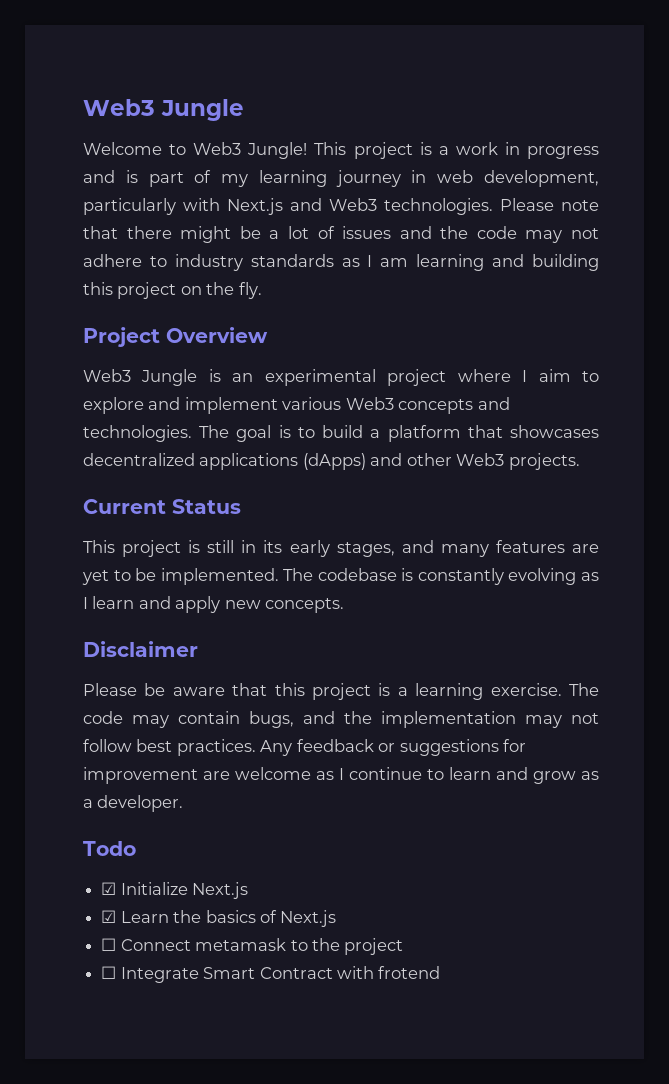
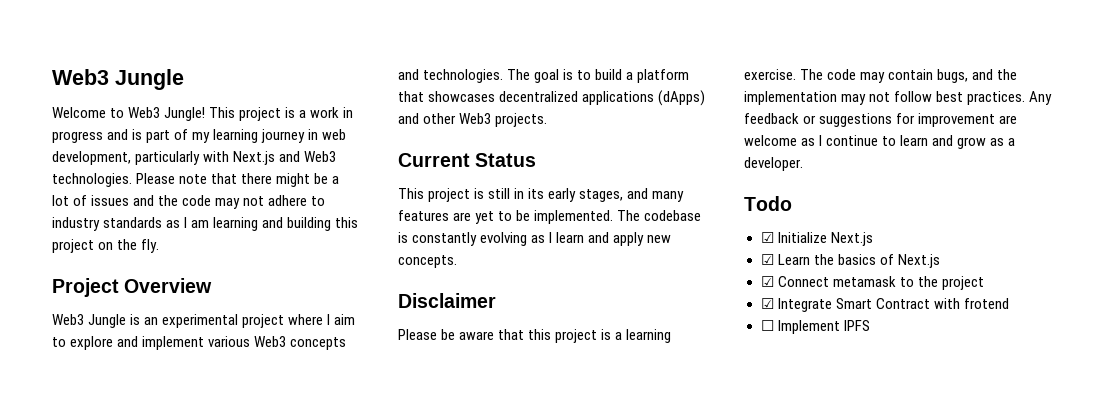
[101,938,117,951] ☐ -> [760,276,774,287] ☑
[101,966,117,979] ☐ -> [760,298,774,309] ☑
(441, 972) none -> [760,320,870,334] // ☐ Implement IPFS

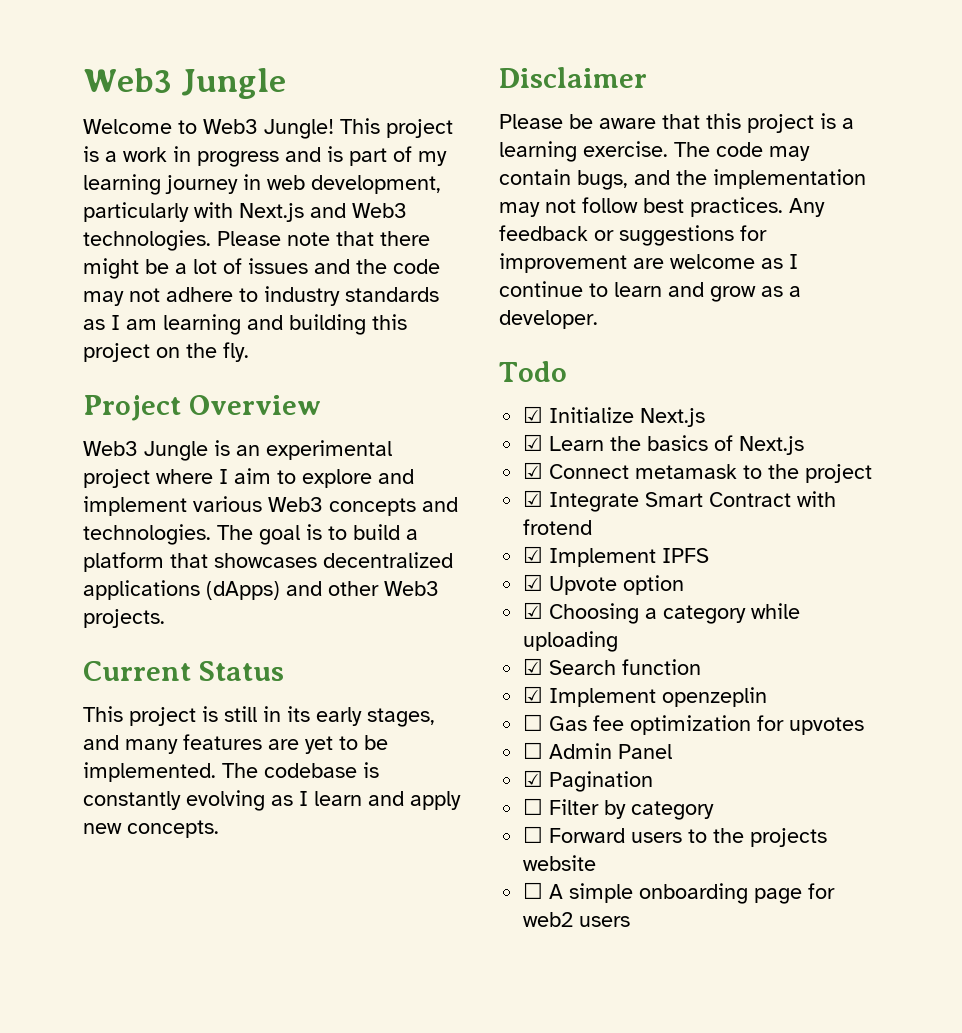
[760,320,774,331] ☐ -> [523,546,544,563] ☑
(870, 325) none -> [523,574,685,595] [523,602,801,624] [523,631,619,652] [523,658,702,675] [523,686,768,707] [523,714,865,735] [523,742,673,759] [523,770,654,792] [523,798,715,820] [523,826,828,847] [523,855,597,871] [523,882,836,904] [523,912,631,927] // ☑ Upvote option // ☑ Choosing a category while uploading // ☑ Search function // ☑ Implement openzeplin // ☐ Gas fee optimization for upvotes // ☐ Admin Panel // ☑ Pagination // ☐ Filter by category // ☐ Forward users to the projects website // ☐ A simple onboarding page for web2 users

